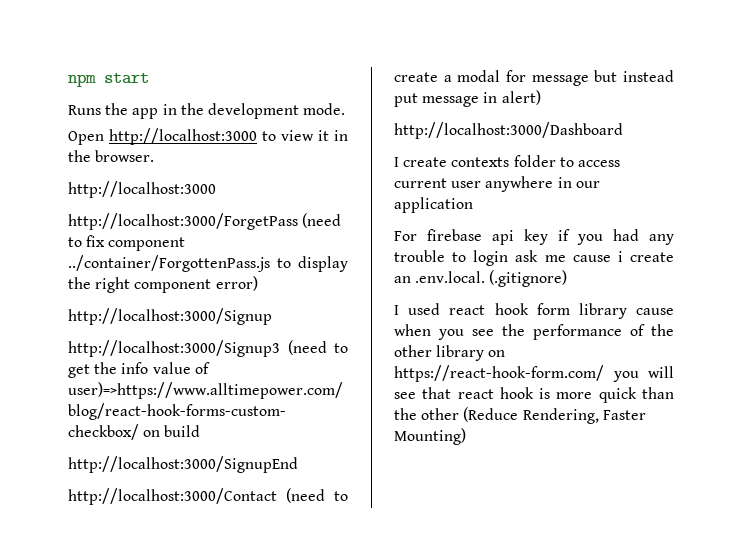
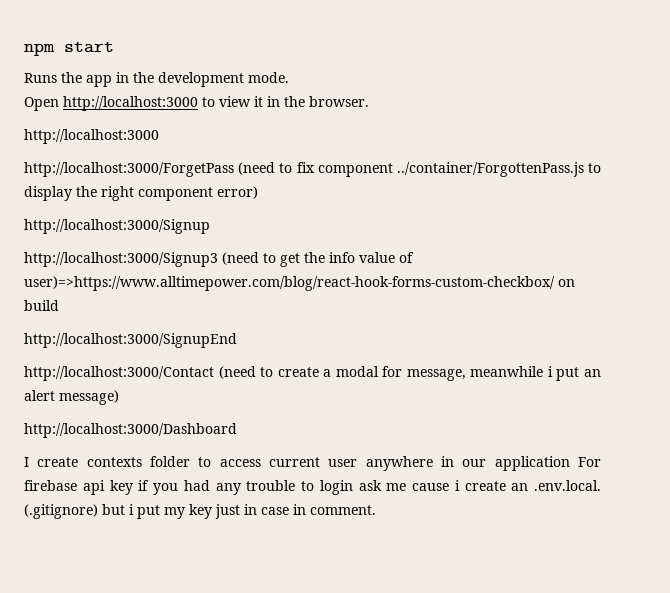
[531,70,674,86] [394,90,541,107] message but instead put message in alert) -> [406,366,601,381] [24,390,119,405] message, meanwhile i put an alert message)
(473, 205) // -> (570, 463) none
[394,303,674,319] [394,324,674,340] [394,345,506,361] [394,365,674,382] [394,387,674,403] [394,407,646,424] [394,428,466,445] // I used react hook form library cause when you see the performance of the other library on https://react-hook-form.com/ you will see that react hook is more quick than the other (Reduce Rendering, Faster Mounting) -> [102,504,376,519] but i put my key just in case in comment.

